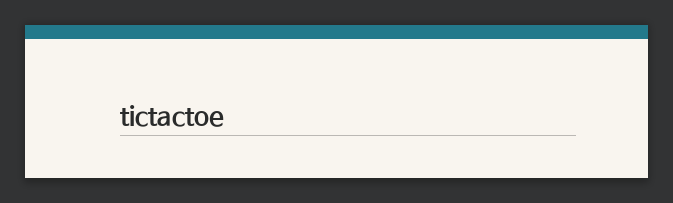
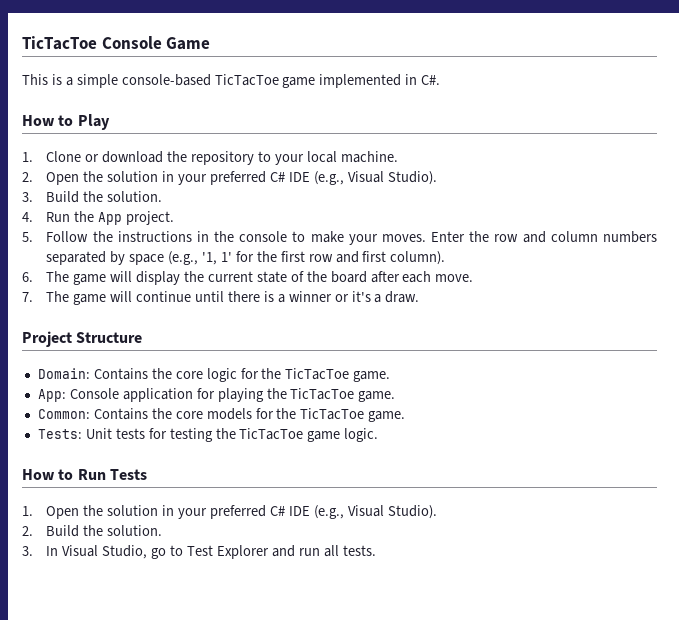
[120,105,224,127] tictactoe -> [22,36,211,50] [22,74,441,88] [22,114,110,130] [22,151,398,165] [22,171,437,185] [22,191,163,203] [22,211,175,225] [22,231,657,245] [46,251,446,265] [22,271,474,285] [22,291,420,305] [22,331,143,347] [37,368,391,382] [37,388,396,402] [37,408,406,422] [37,428,379,442] [22,469,147,480] [22,505,437,519] [22,525,163,537] [22,545,376,559] TicTacToe Console Game // This is a simple console-based TicTacToe game implemented in C#. // How to Play // 1. Clone or download the repository to your local machine. // 2. Open the solution in your preferred C# IDE (e.g., Visual Studio). // 3. Build the solution. // 4. Run the App project. // 5. Follow the instructions in the console to make your moves. Enter the row and column numbers separated by space (e.g., '1, 1' for the first row and first column). // 6. The game will display the current state of the board after each move. // 7. The game will continue until there is a winner or it's a draw. // Project Structure // Domain: Contains the core logic for the TicTacToe game. // App: Console application for playing the TicTacToe game. // Common: Contains the core models for the TicTacToe game. // Tests: Unit tests for testing the TicTacToe game logic. // How to Run Tests // 1. Open the solution in your preferred C# IDE (e.g., Visual Studio). // 2. Build the solution. // 3. In Visual Studio, go to Test Explorer and run all tests.

